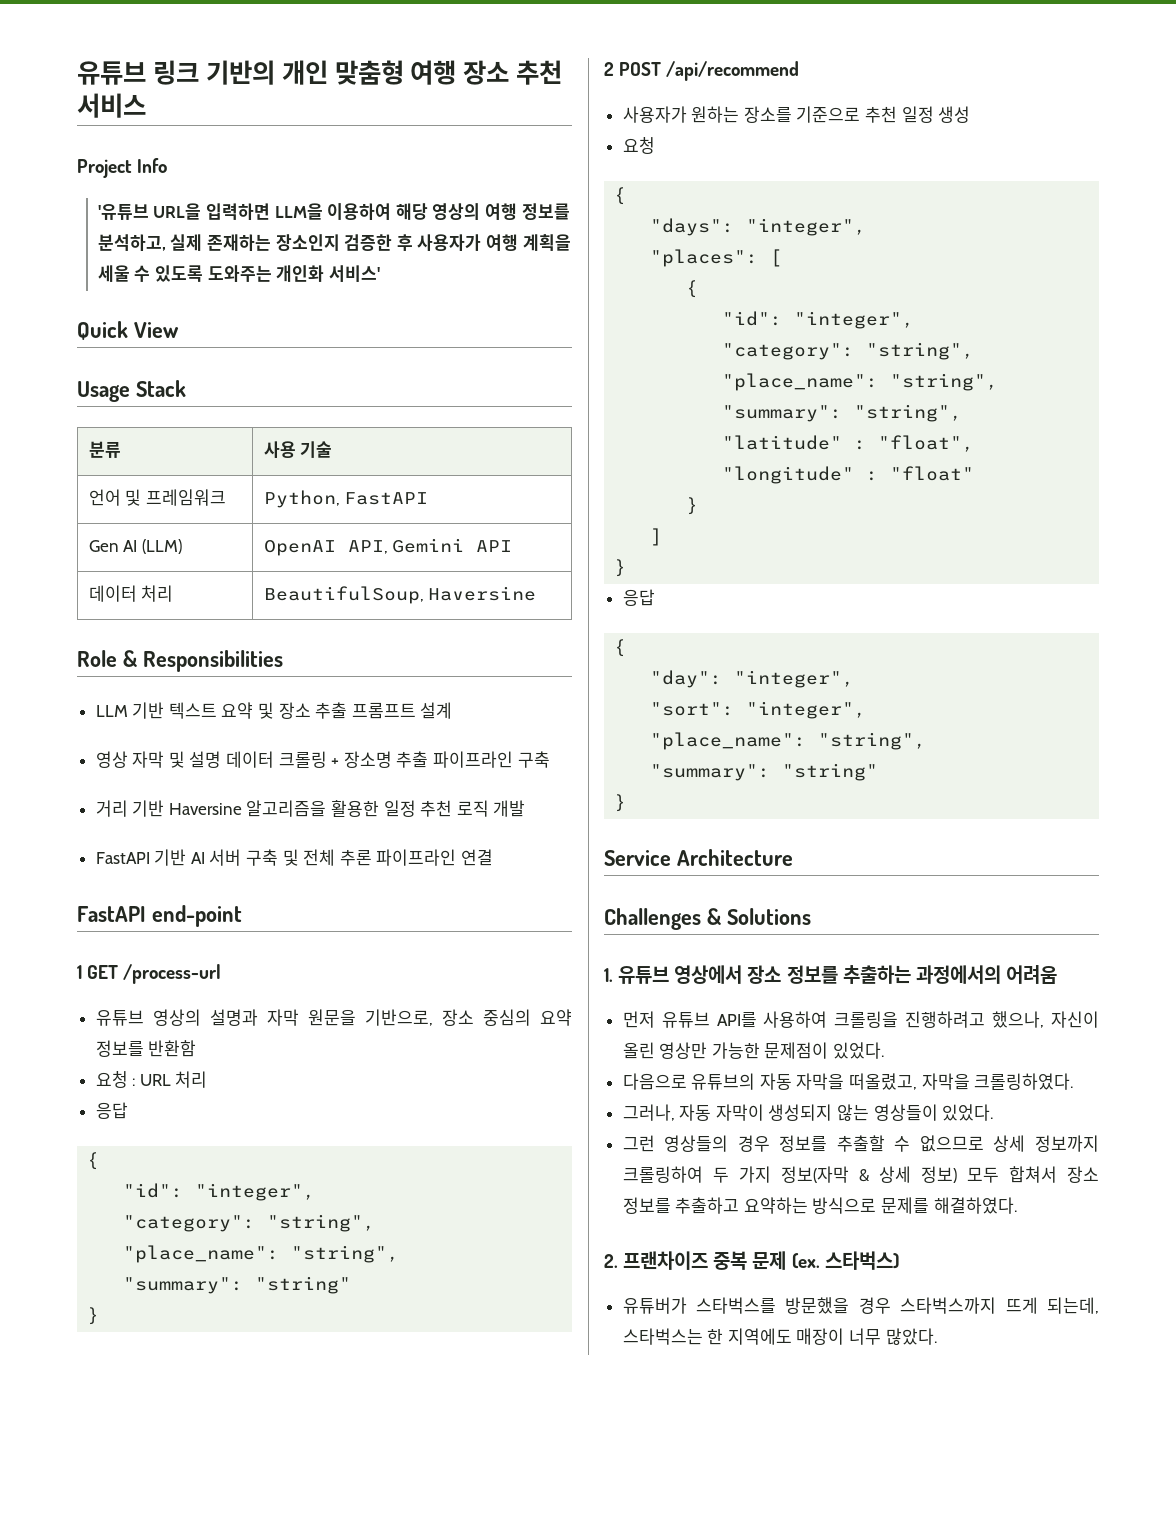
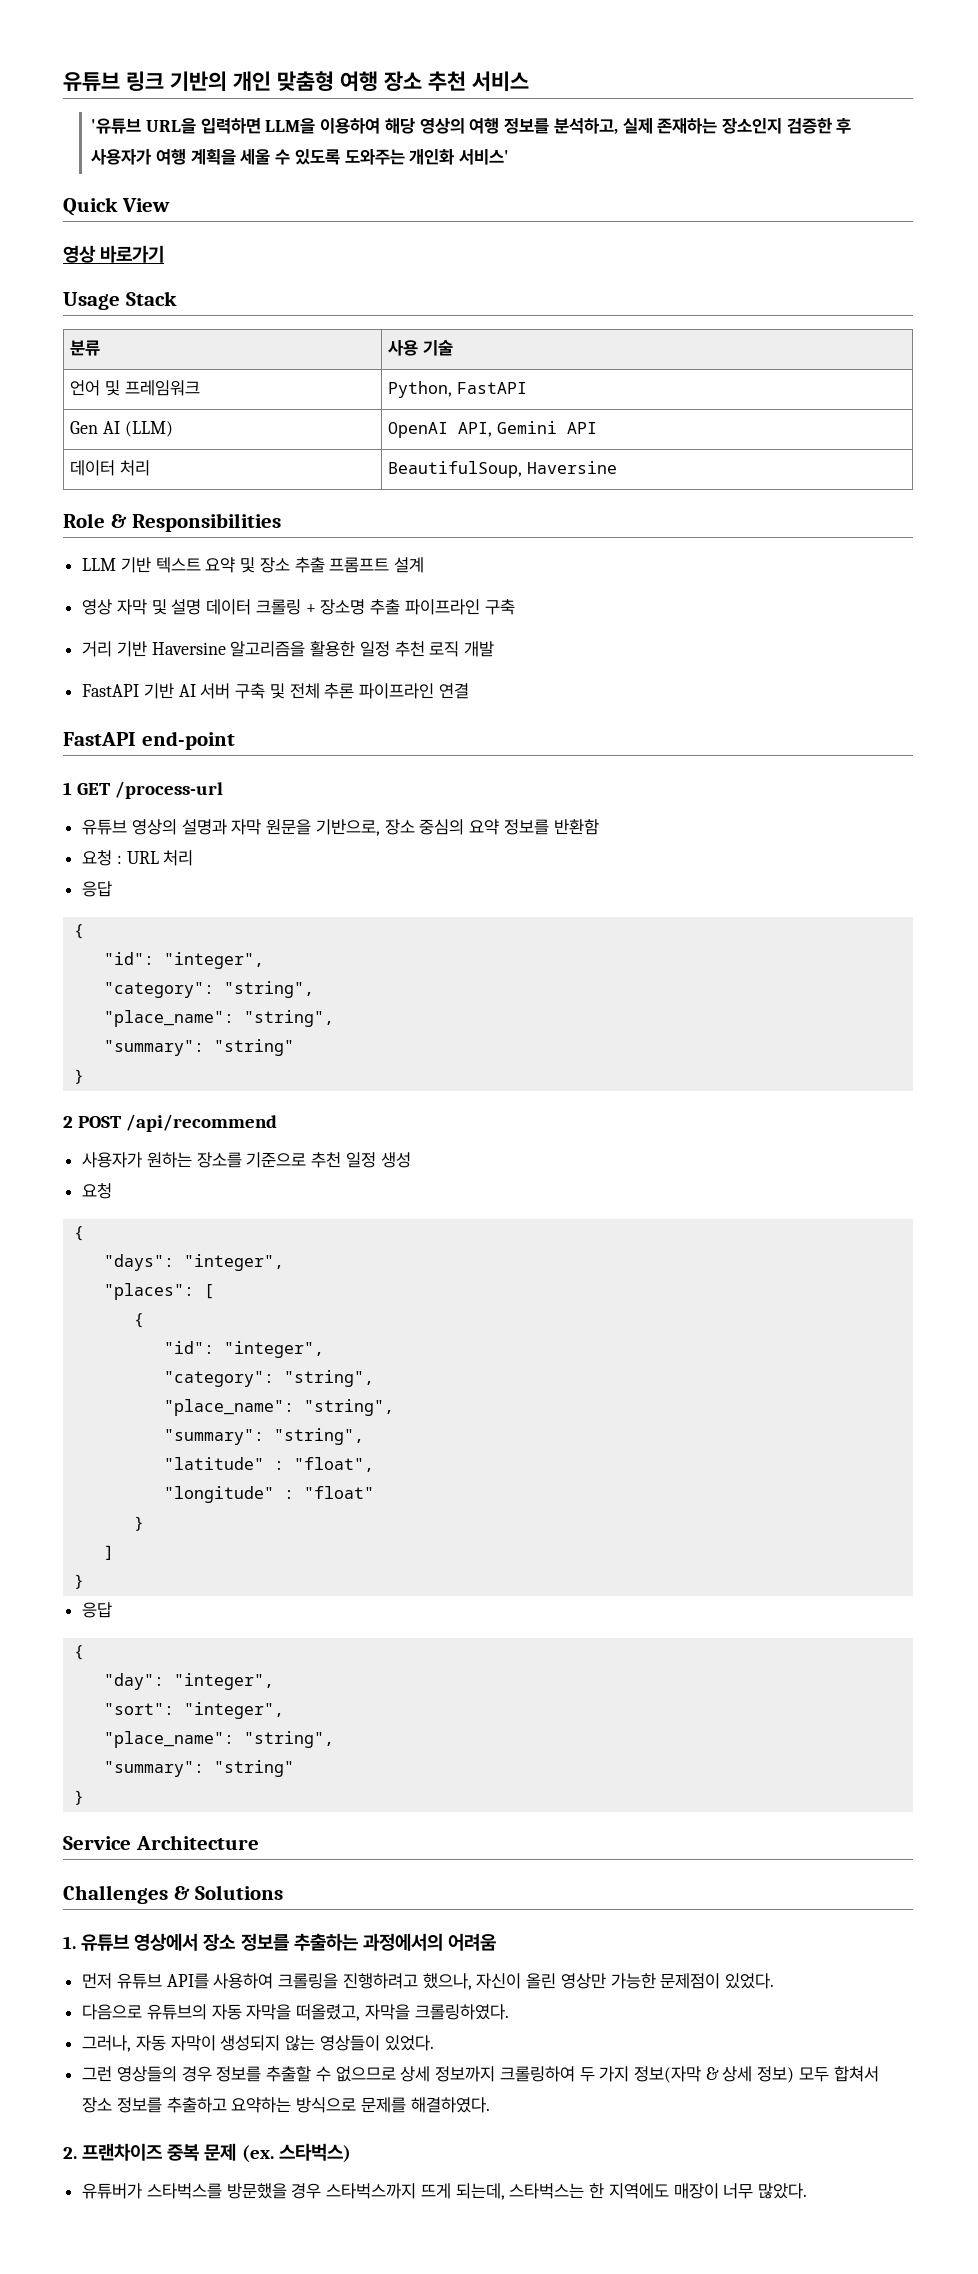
[77,158,168,178] // Project Info -> (529, 81) none
(179, 330) none -> [63,245,165,263] // 영상 바로가기

